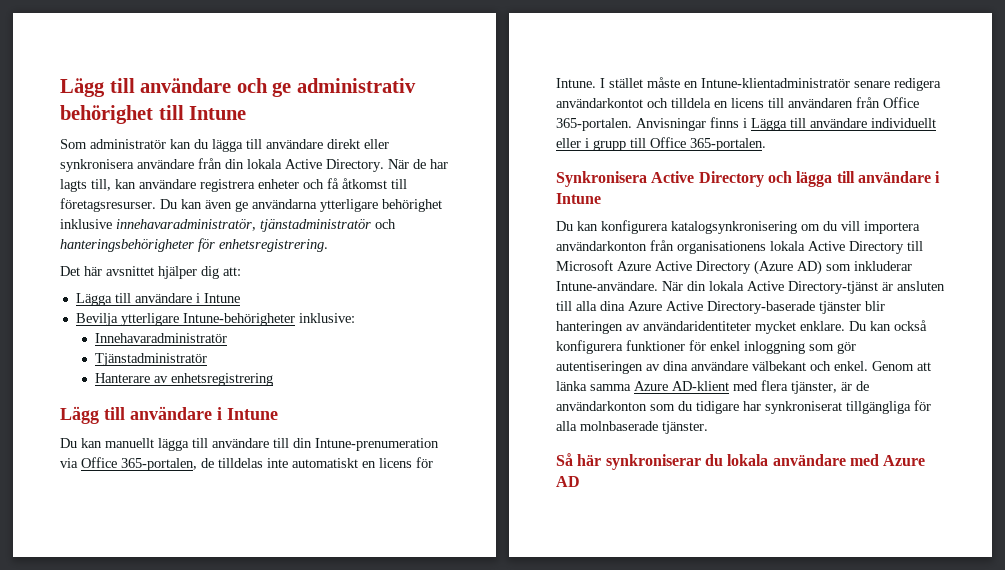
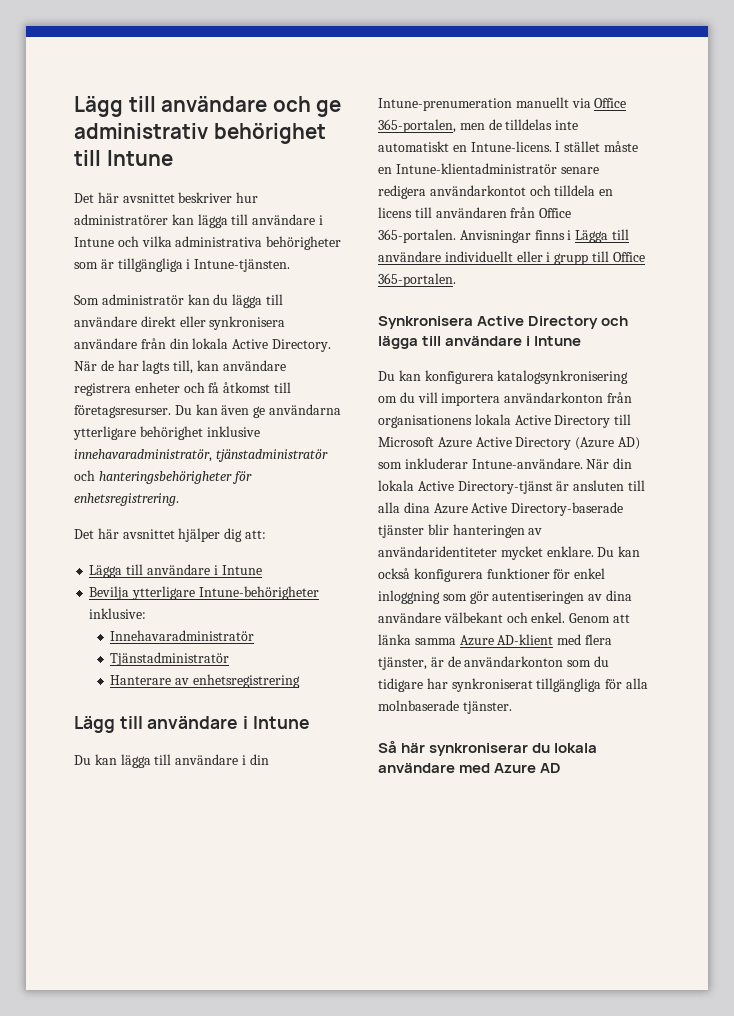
(247, 113) none -> [74,192,259,203] [74,214,323,228] [74,236,342,250] [74,258,291,272] // Det här avsnittet beskriver hur administratörer kan lägga till användare i Intune och vilka administrativa behörigheter som är tillgängliga i Intune-tjänsten.
[105,438,289,451] manuellt lägga till användare till -> [120,754,246,768] lägga till användare i
(439, 444) none -> [515,97,569,108] manuellt
(197, 464) none -> [459,123,485,130] men
[379,457,433,468] [556,78,596,88] licens för Intune. -> [470,141,552,152] Intune-licens.

